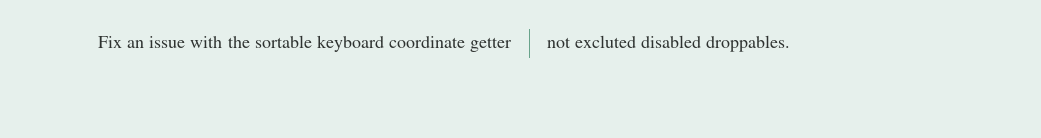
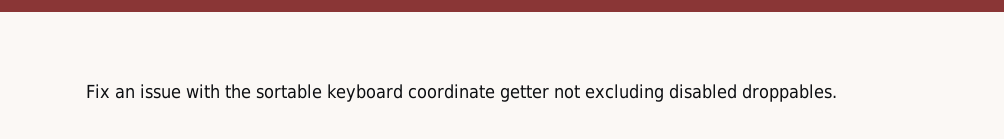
[575,35,636,48] excluted -> [584,84,664,102] excluding

